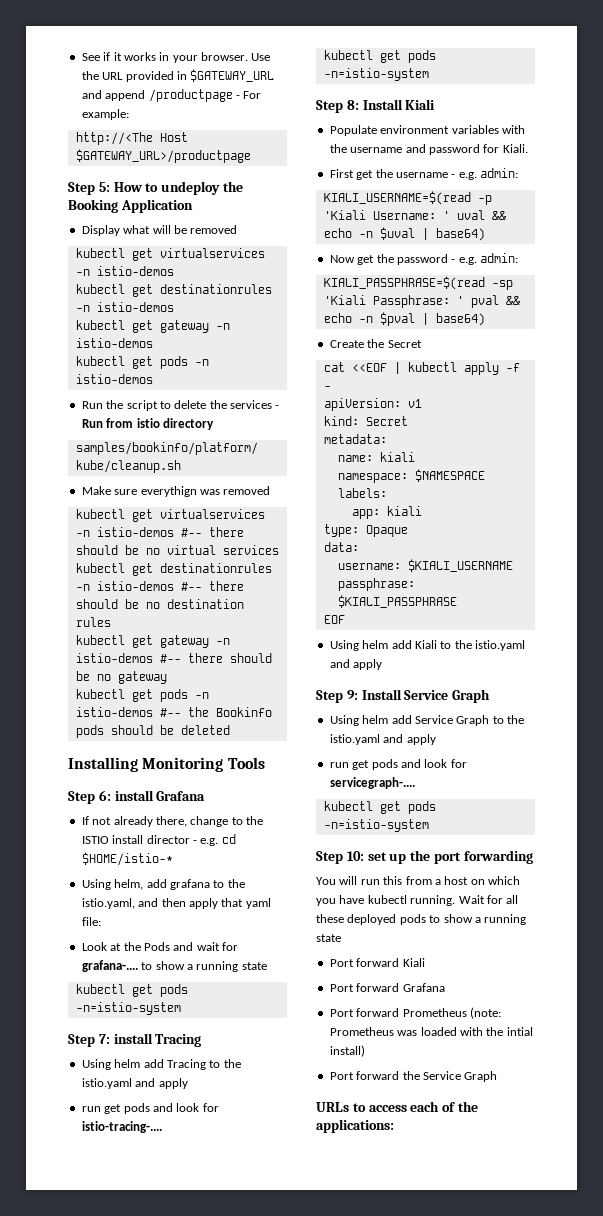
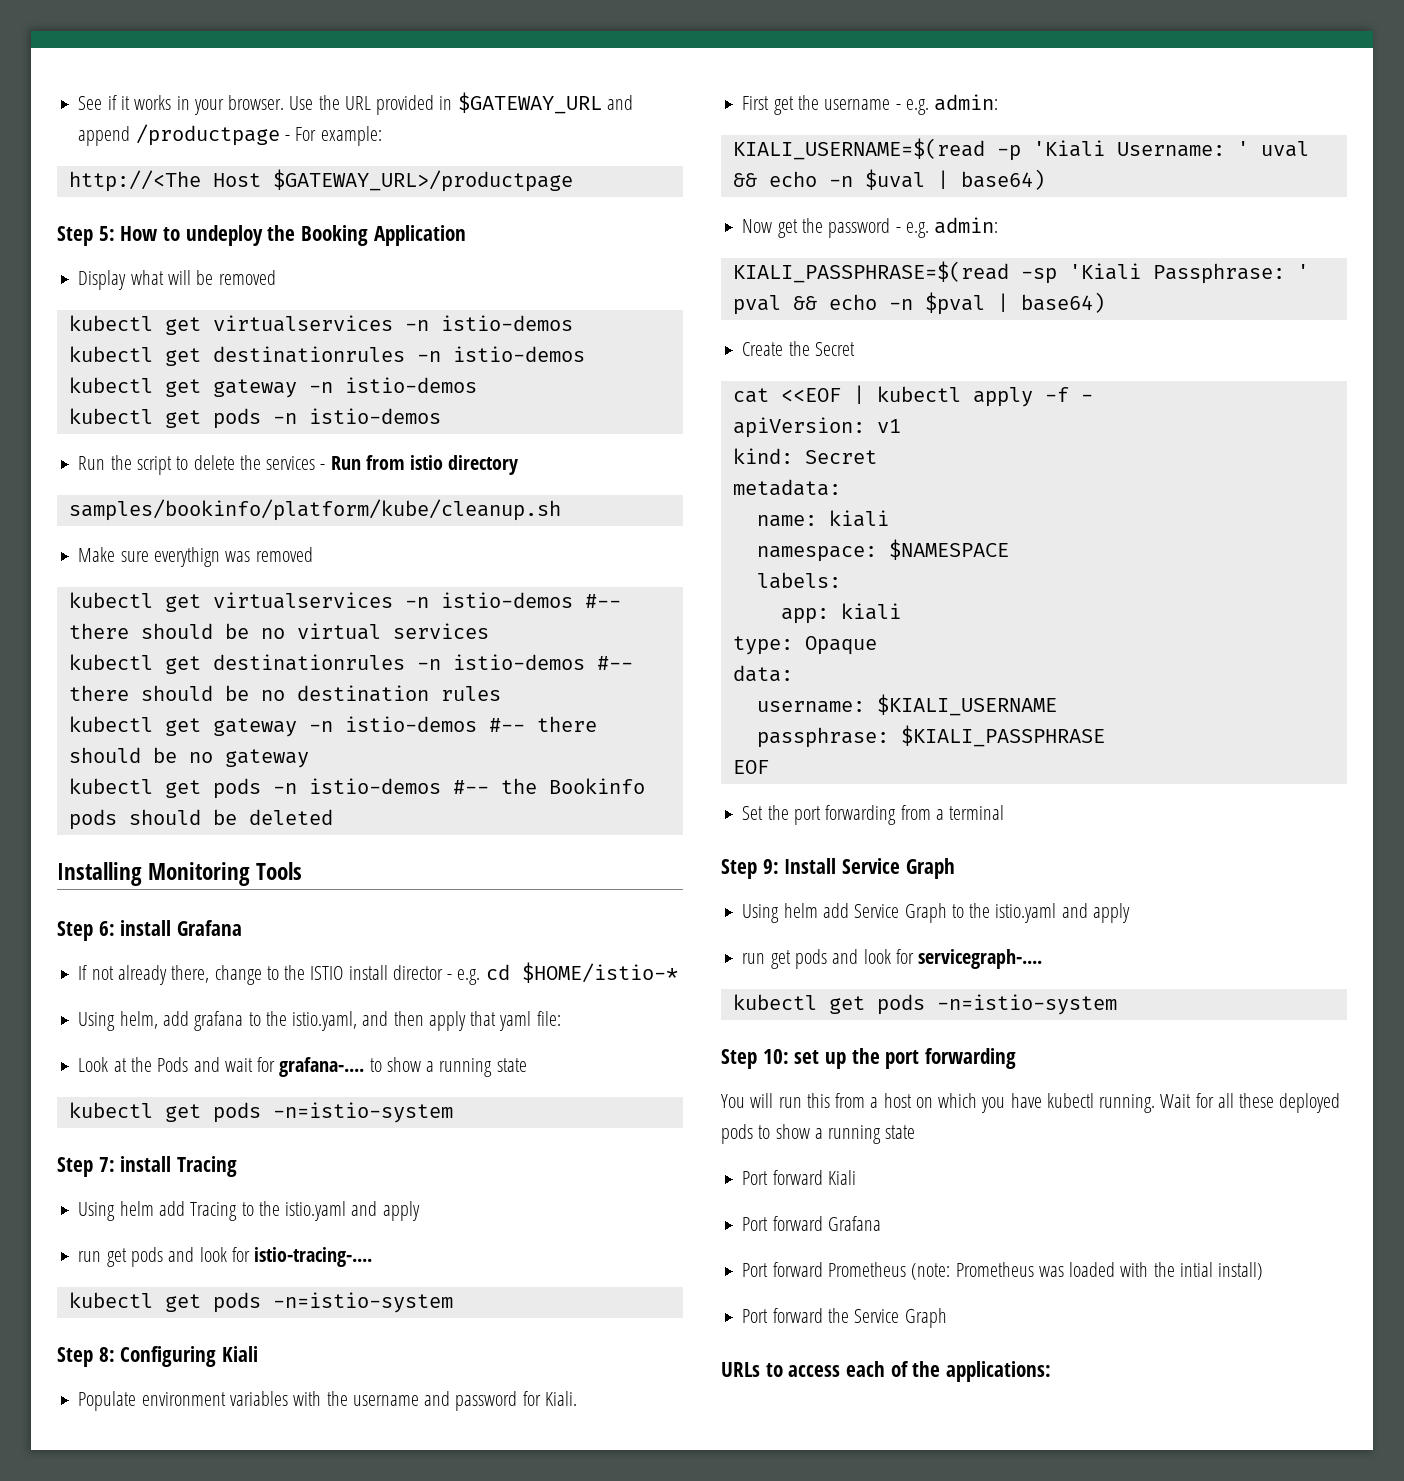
[362,99,403,110] Install -> [120,1346,217,1367] Configuring
[329,640,525,651] [329,659,383,670] Using helm add Kiali to the istio.yaml and apply -> [742,805,1005,825] Set the port forwarding from a terminal

